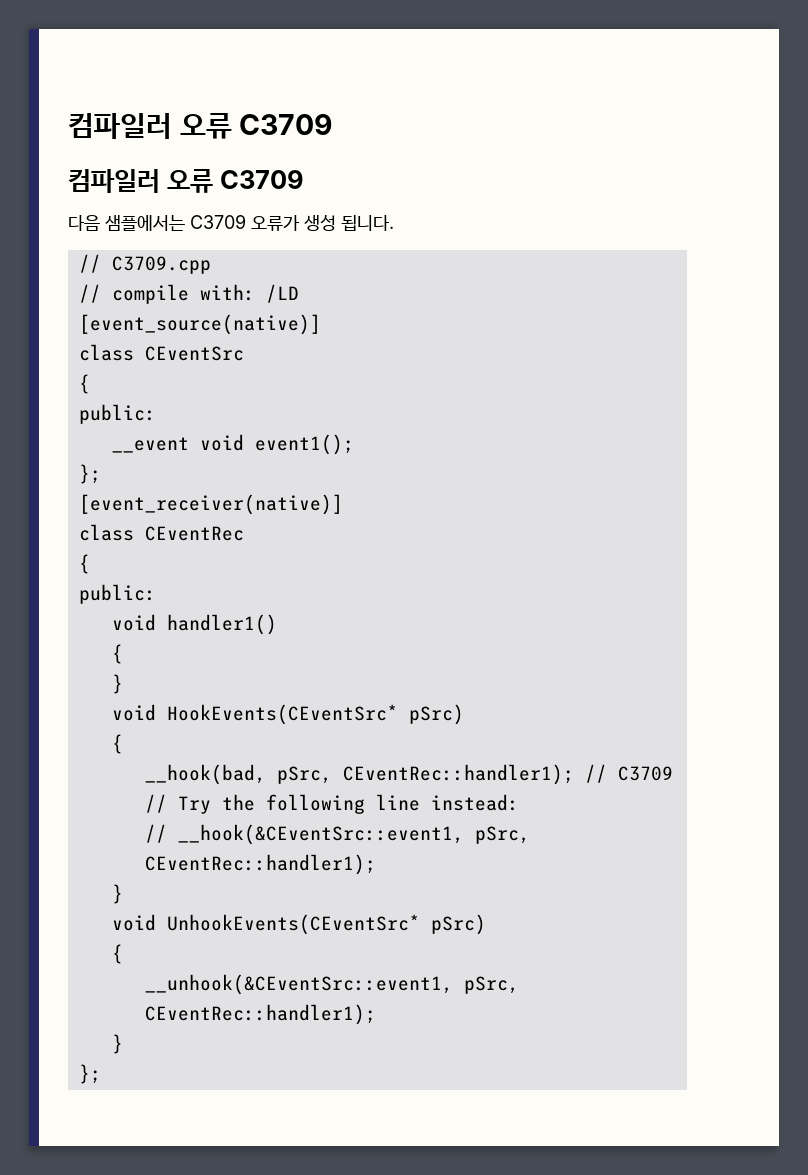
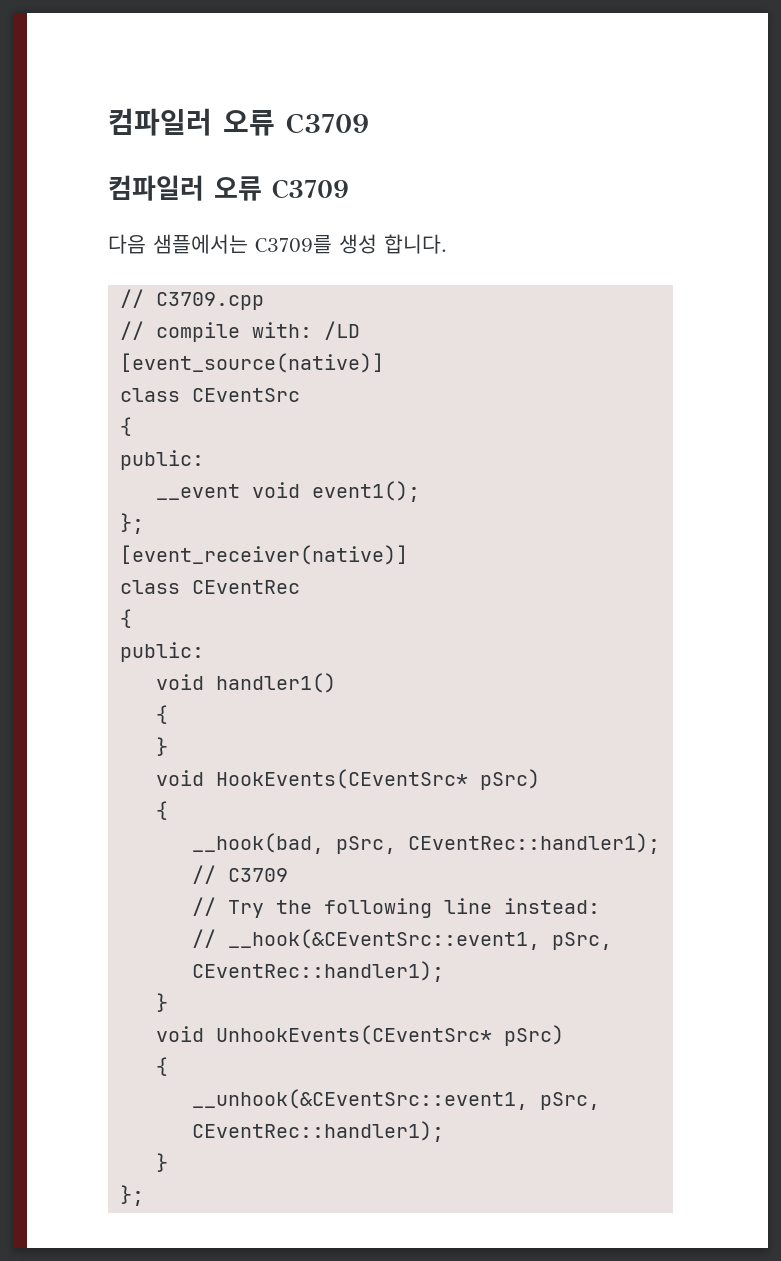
[190,214,394,231] C3709 오류가 생성 됩니다. -> [255,234,447,254] C3709를 생성 합니다.

